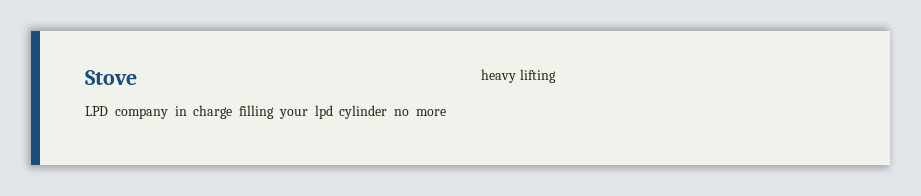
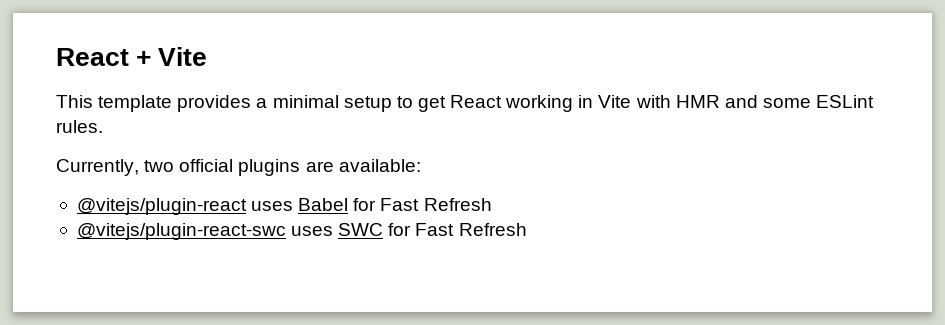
[85,70,137,85] [85,105,446,119] [481,69,556,83] Stove // LPD company in charge filling your lpd cylinder no more heavy lifting -> [56,47,208,66] [56,95,875,112] [56,120,103,133] [56,159,421,176] [76,198,492,215] [76,223,527,240] React + Vite // This template provides a minimal setup to get React working in Vite with HMR and some ESLint rules. // Currently, two official plugins are available: // @vitejs/plugin-react uses Babel for Fast Refresh // @vitejs/plugin-react-swc uses SWC for Fast Refresh

